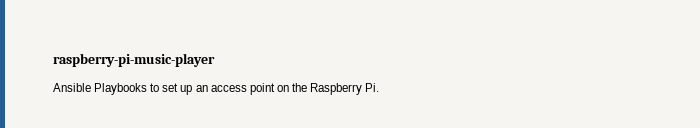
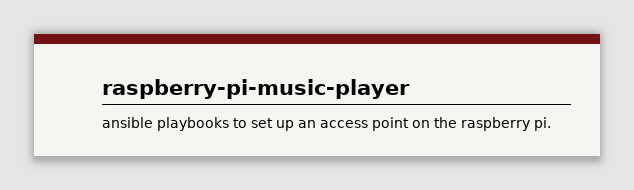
[53,83,148,95] Ansible Playbooks -> [102,117,229,131] ansible playbooks
[310,83,380,95] Raspberry Pi. -> [461,117,551,131] raspberry pi.

